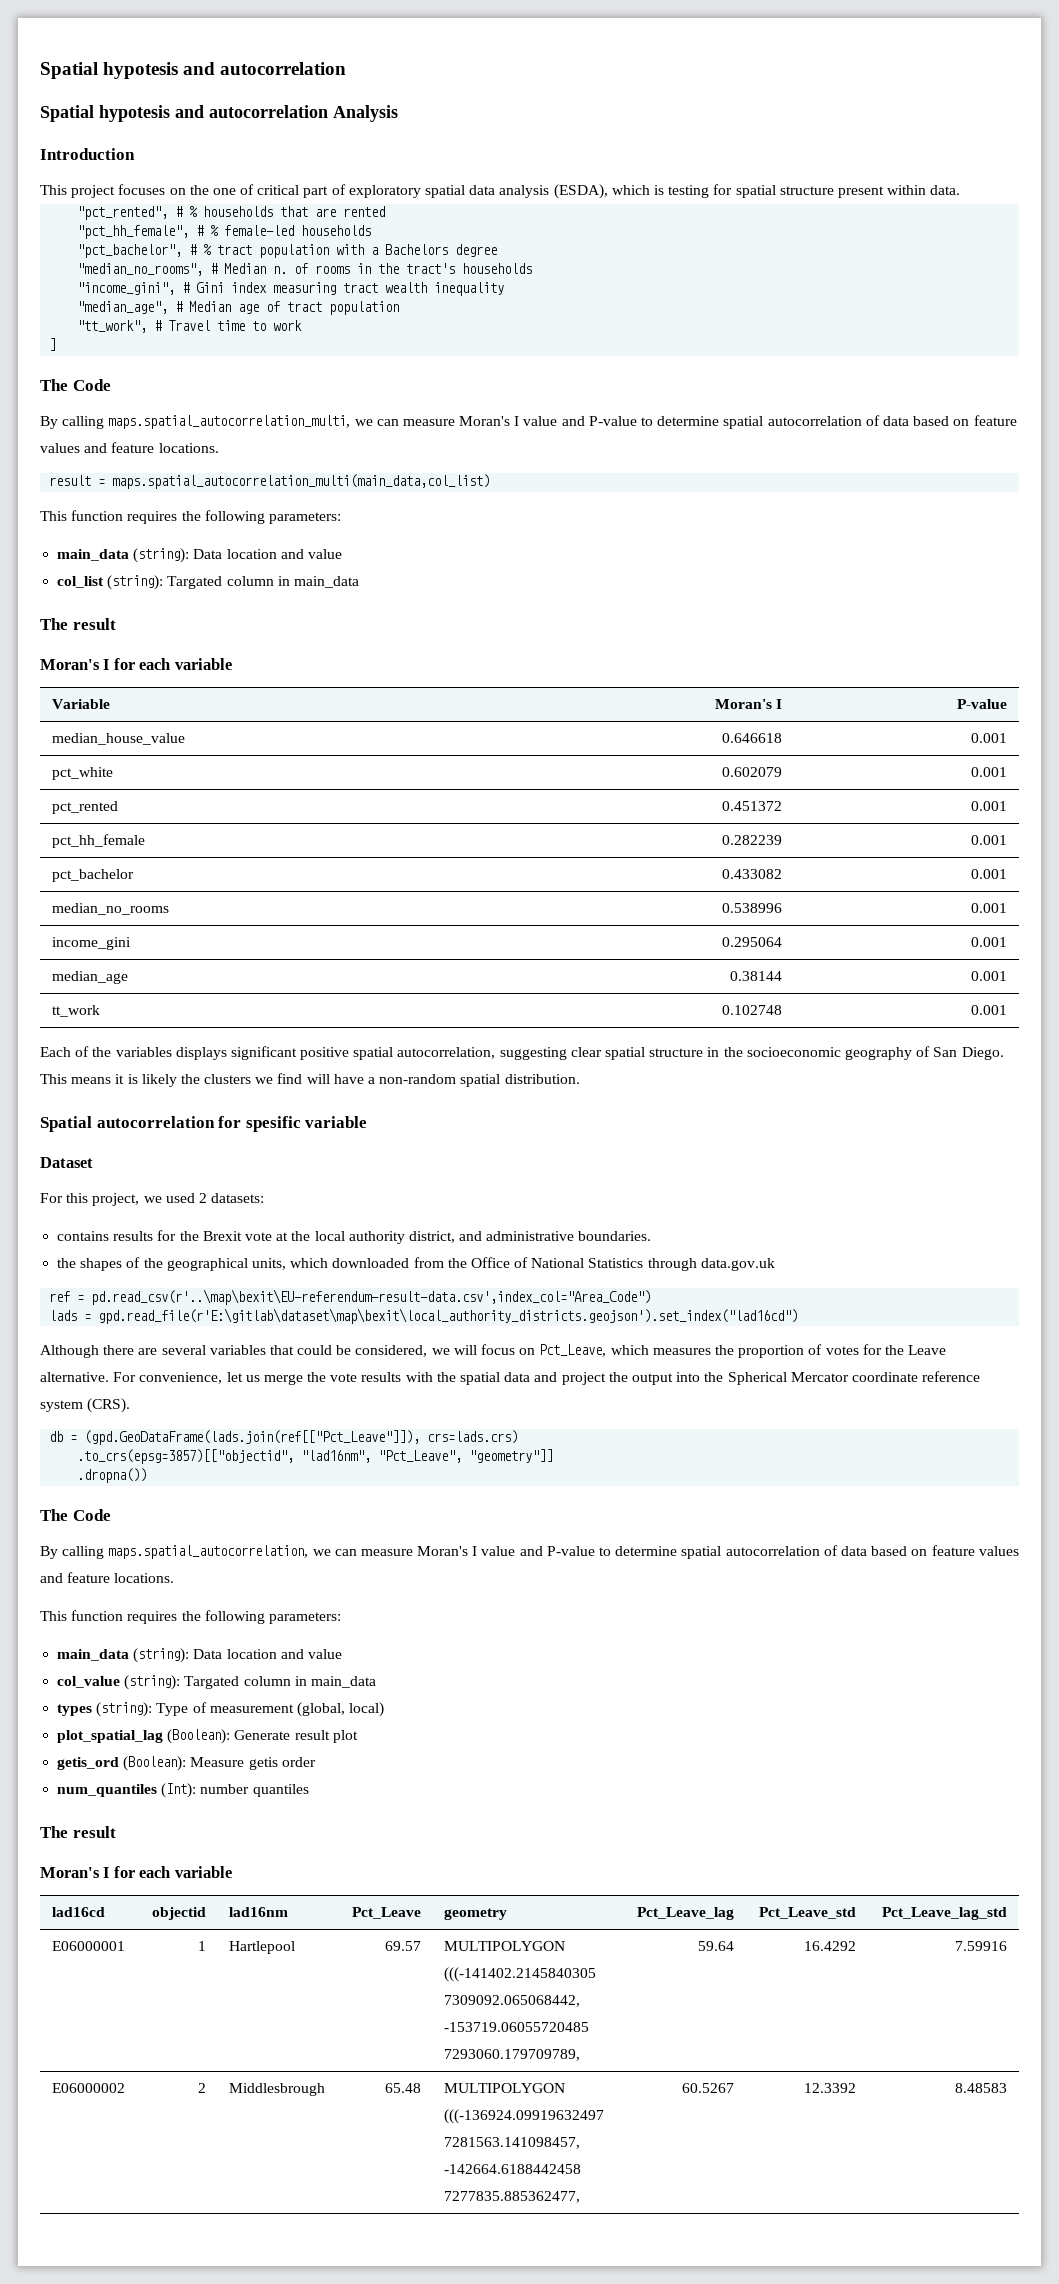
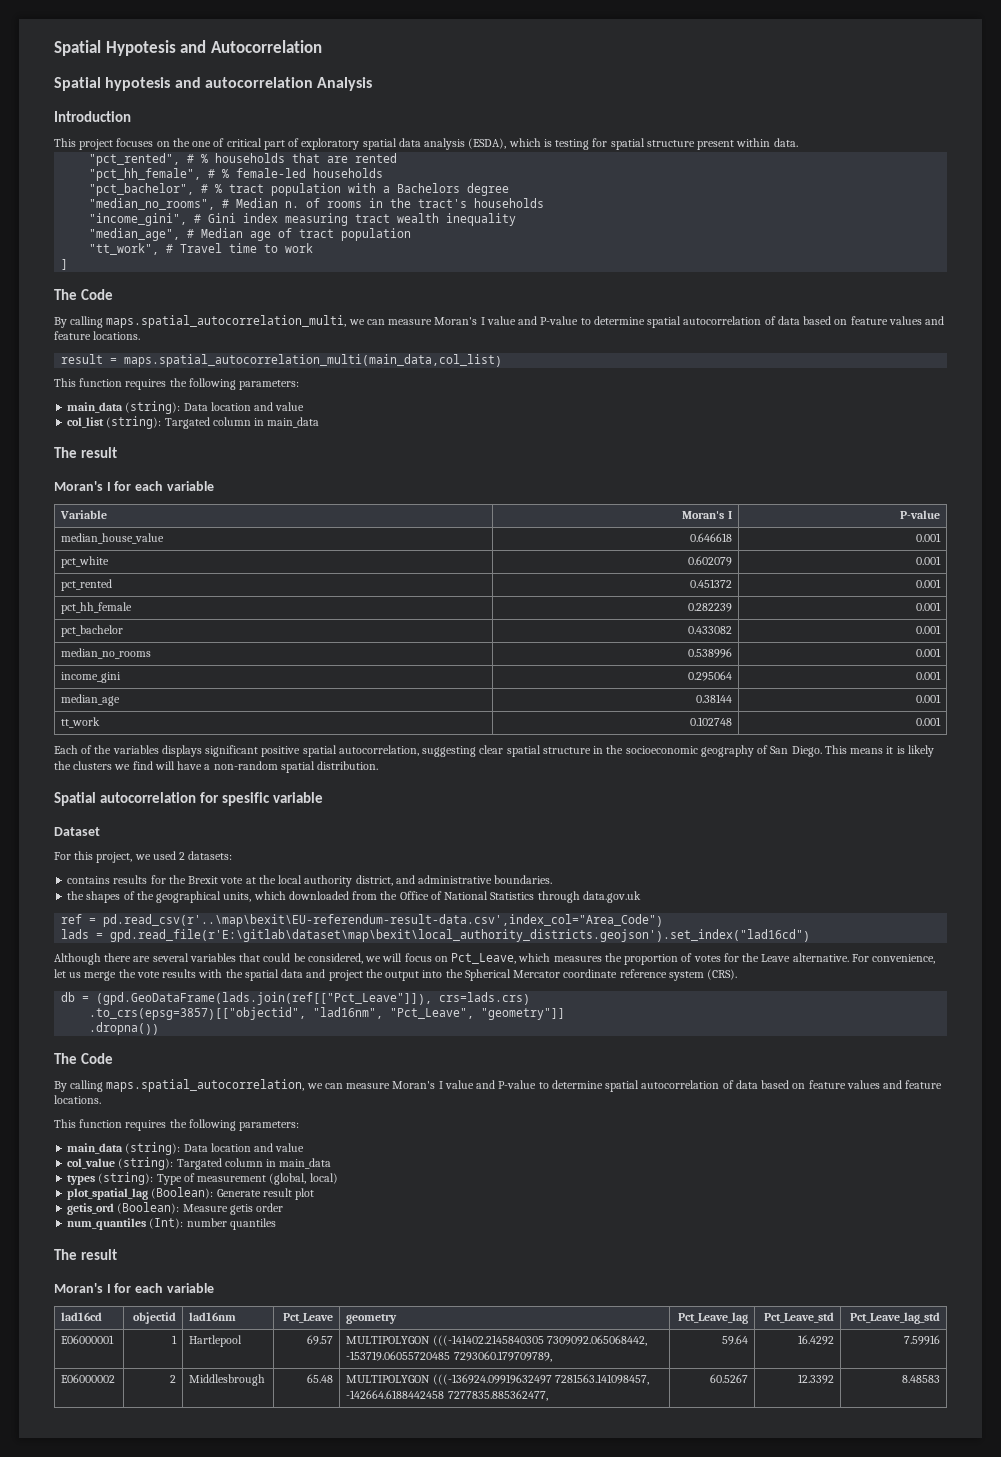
[40,62,347,79] Spatial hypotesis and autocorrelation -> [54,40,322,56] Spatial Hypotesis and Autocorrelation

